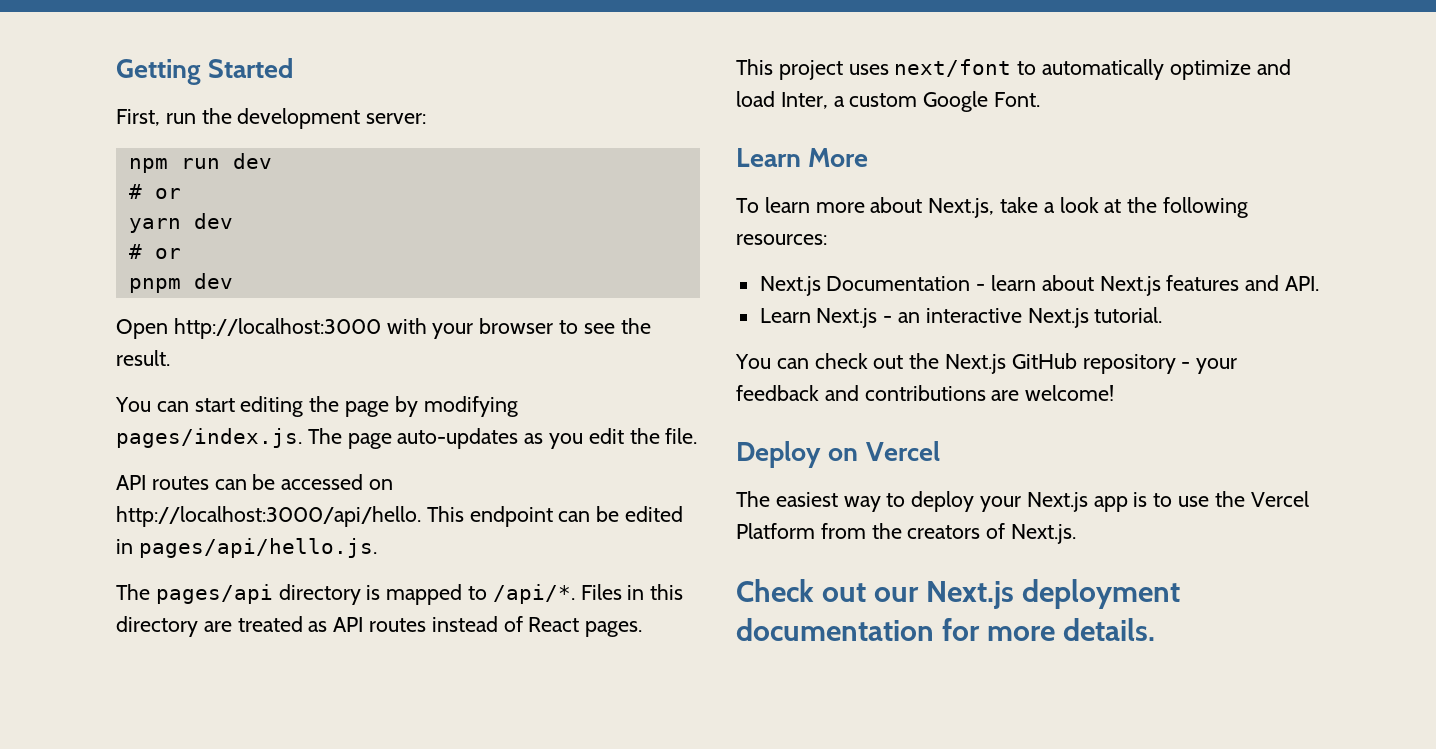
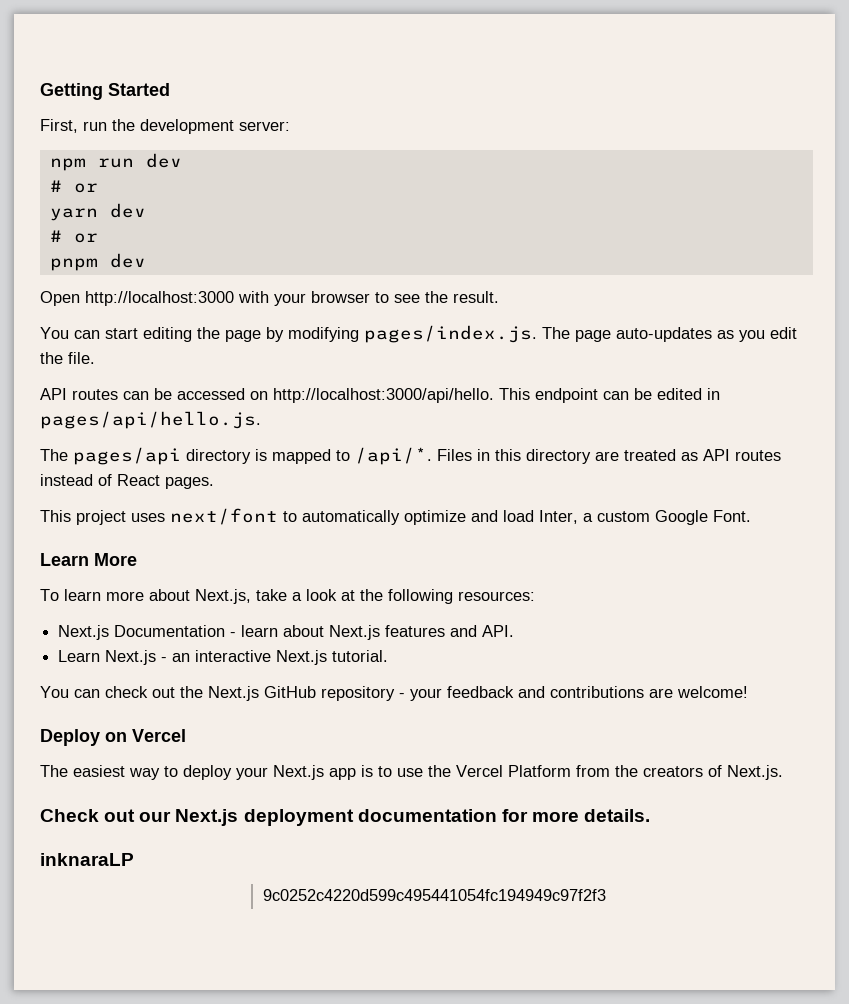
(1156, 629) none -> [40,853,134,866] [262,889,606,901] // inknaraLP // 9c0252c4220d599c495441054fc194949c97f2f3

